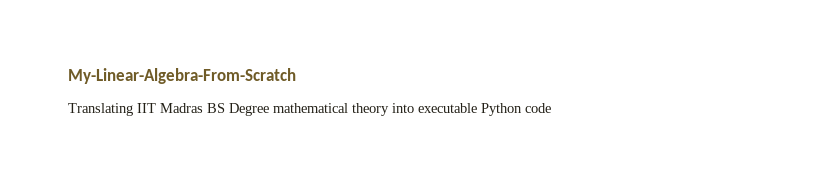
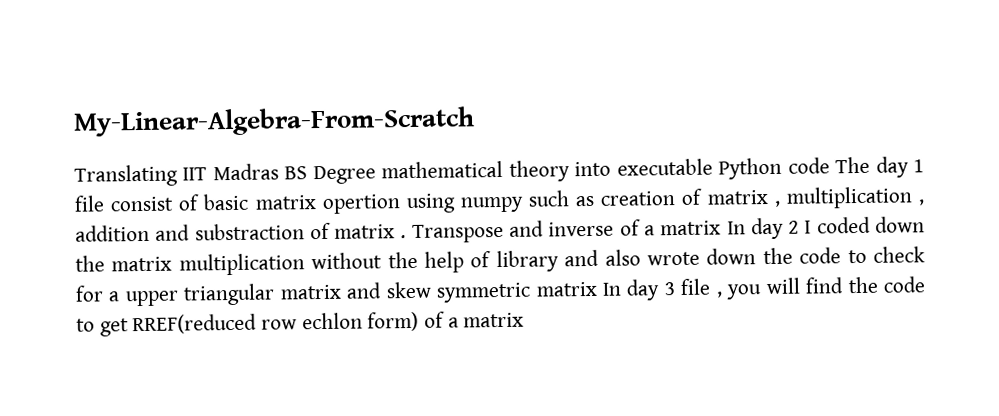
(551, 108) none -> [835,156,924,178] [74,186,924,214] [75,216,925,243] [75,246,925,276] [75,276,926,307] [76,311,525,337] The day 1 file consist of basic matrix opertion using numpy such as creation of matrix , multiplication , addition and substraction of matrix . Transpose and inverse of a matrix In day 2 I coded down the matrix multiplication without the help of library and also wrote down the code to check for a upper triangular matrix and skew symmetric matrix In day 3 file , you will find the code to get RREF(reduced row echlon form) of a matrix

